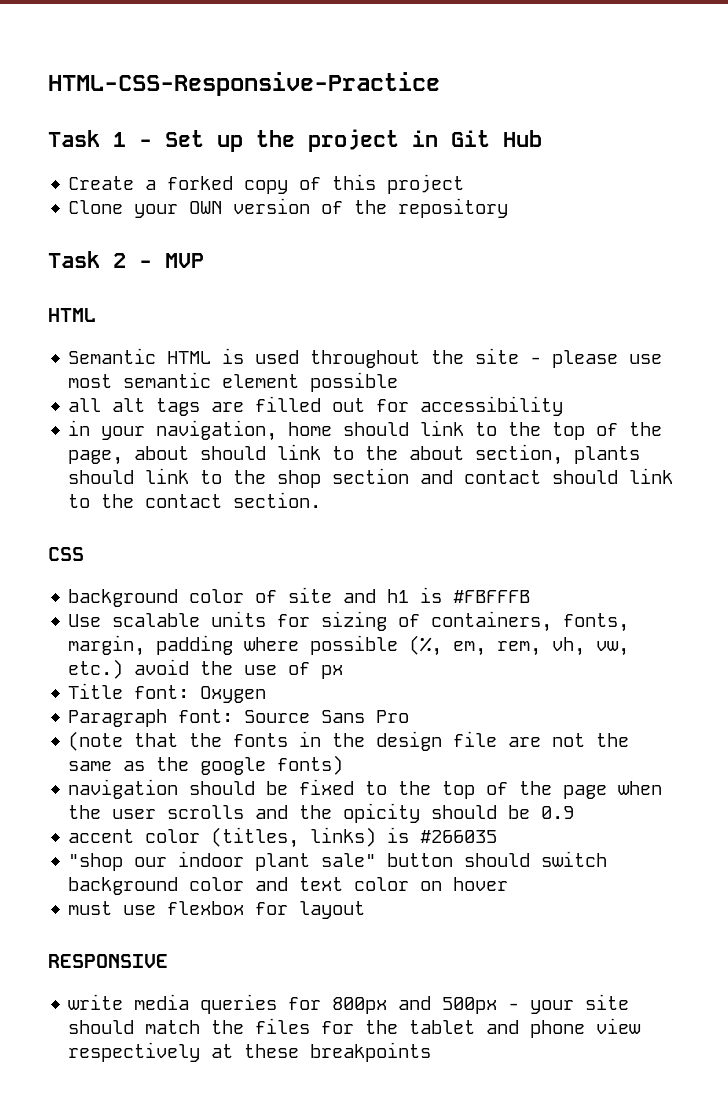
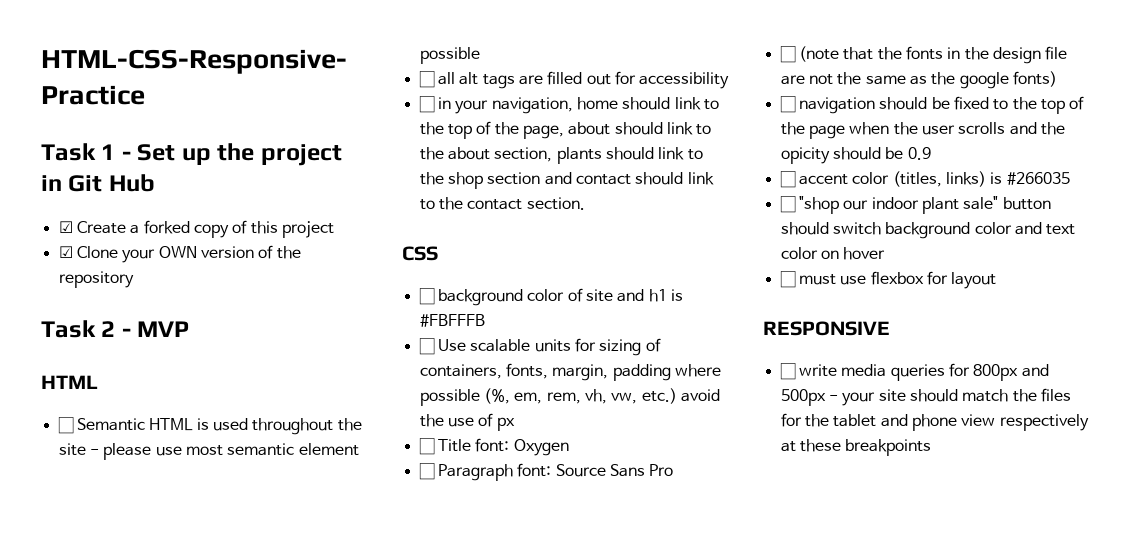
(542, 138) none -> [58,221,73,233] ☑
(465, 184) none -> [58,246,73,258] ☑
(96, 315) none -> [57,417,74,434] ☐
(399, 382) none -> [418,71,435,88] ☐
(564, 406) none -> [418,96,435,113] ☐
(84, 554) none -> [418,288,435,305] ☐
(531, 596) none -> [418,338,435,355] ☐
(344, 672) none -> [418,438,435,455] ☐
(267, 694) none -> [418,463,435,480] ☐
(410, 716) none -> [779,46,796,63] ☐
(344, 765) none -> [779,96,796,113] ☐
(575, 812) none -> [779,171,796,188] ☐
(498, 836) none -> [779,196,796,213] ☐
(509, 884) none -> [779,271,796,288] ☐
(168, 961) none -> [779,363,796,380] ☐

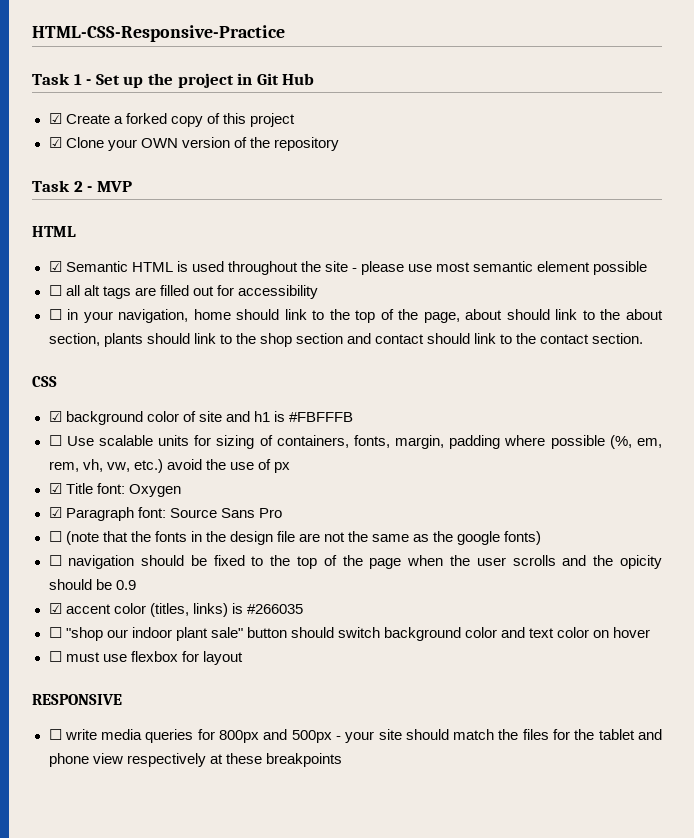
[57,417,74,434] ☐ -> [48,261,62,272] ☑
[418,288,435,305] ☐ -> [48,411,62,422] ☑
[418,438,435,455] ☐ -> [48,483,62,494] ☑
[418,463,435,480] ☐ -> [48,507,62,518] ☑
[779,171,796,188] ☐ -> [48,603,62,614] ☑

